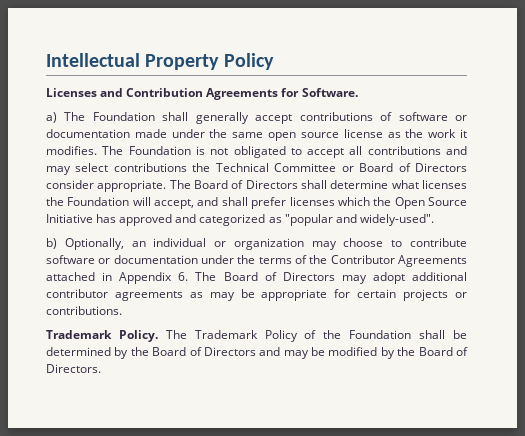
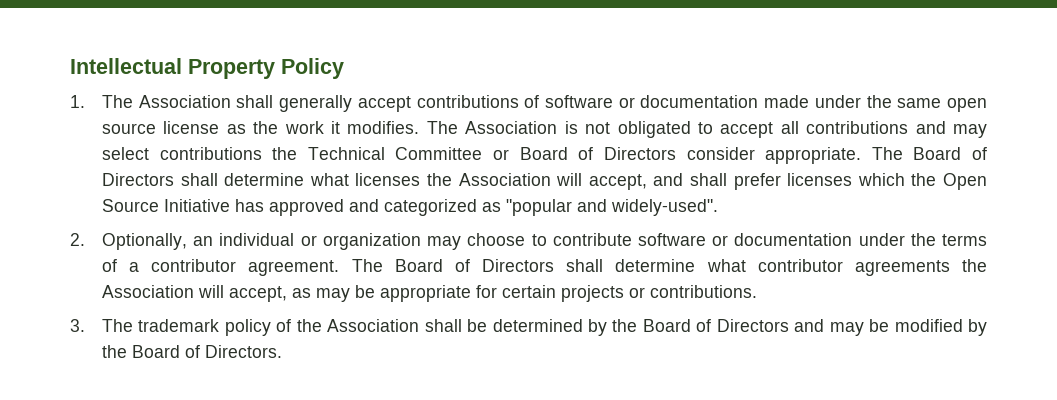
[46,88,358,100] [46,112,155,123] Licenses and Contribution Agreements for Software. // a) The Foundation -> [70,95,231,108] 1. The Association
[128,146,191,155] Foundation -> [465,121,558,134] Association
[67,197,130,206] Foundation -> [458,173,551,186] Association
[46,238,57,249] b) -> [70,233,85,246] 2.
[309,255,467,267] [46,272,467,284] [46,289,183,301] the Contributor Agreements attached in Appendix 6. The Board of Directors may adopt additional contributor agreements -> [129,259,988,276] [101,285,287,302] a contributor agreement. The Board of Directors shall determine what contributor agreements the Association will accept,
[46,330,412,342] Trademark Policy. The Trademark Policy of the Foundation -> [70,319,420,336] 3. The trademark policy of the Association

